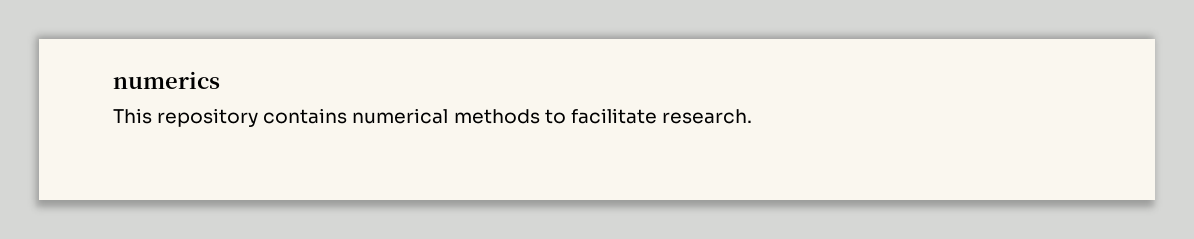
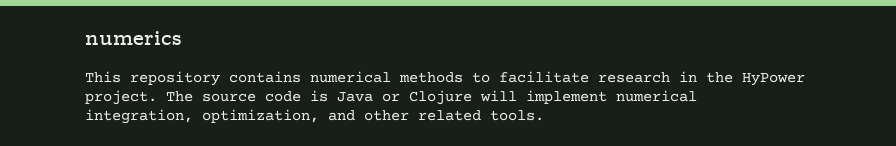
[661,109,752,124] research. -> [598,71,805,86] [85,90,697,105] [85,109,544,124] research in the HyPower project. The source code is Java or Clojure will implement numerical integration, optimization, and other related tools.

